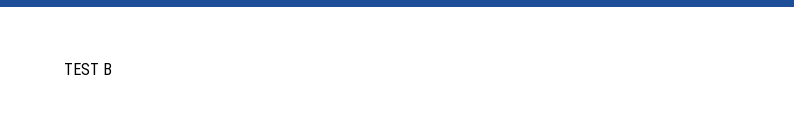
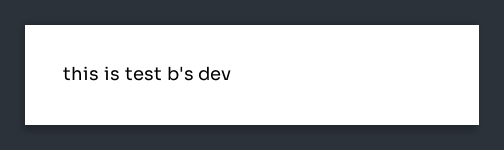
[64,63,113,75] TEST B -> [63,66,232,81] this is test b's dev

